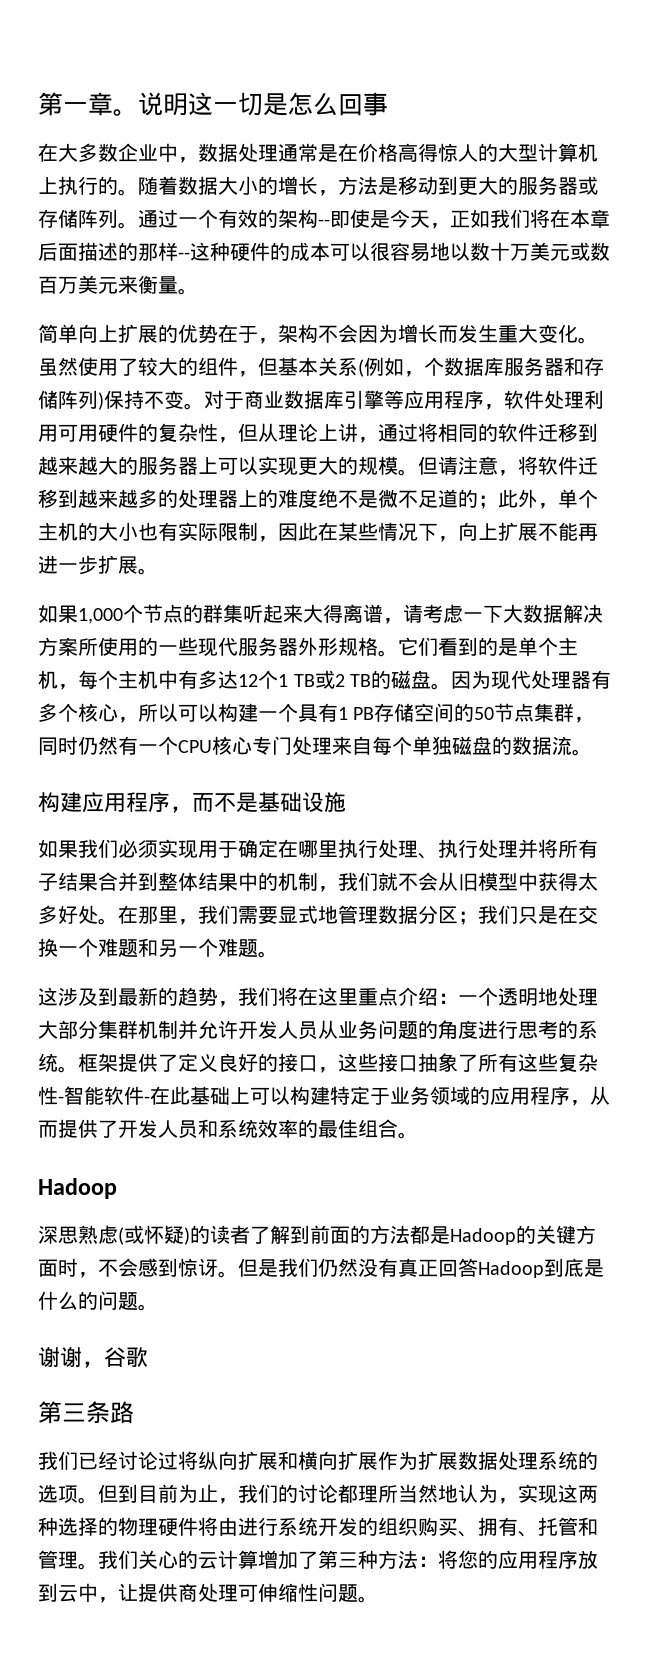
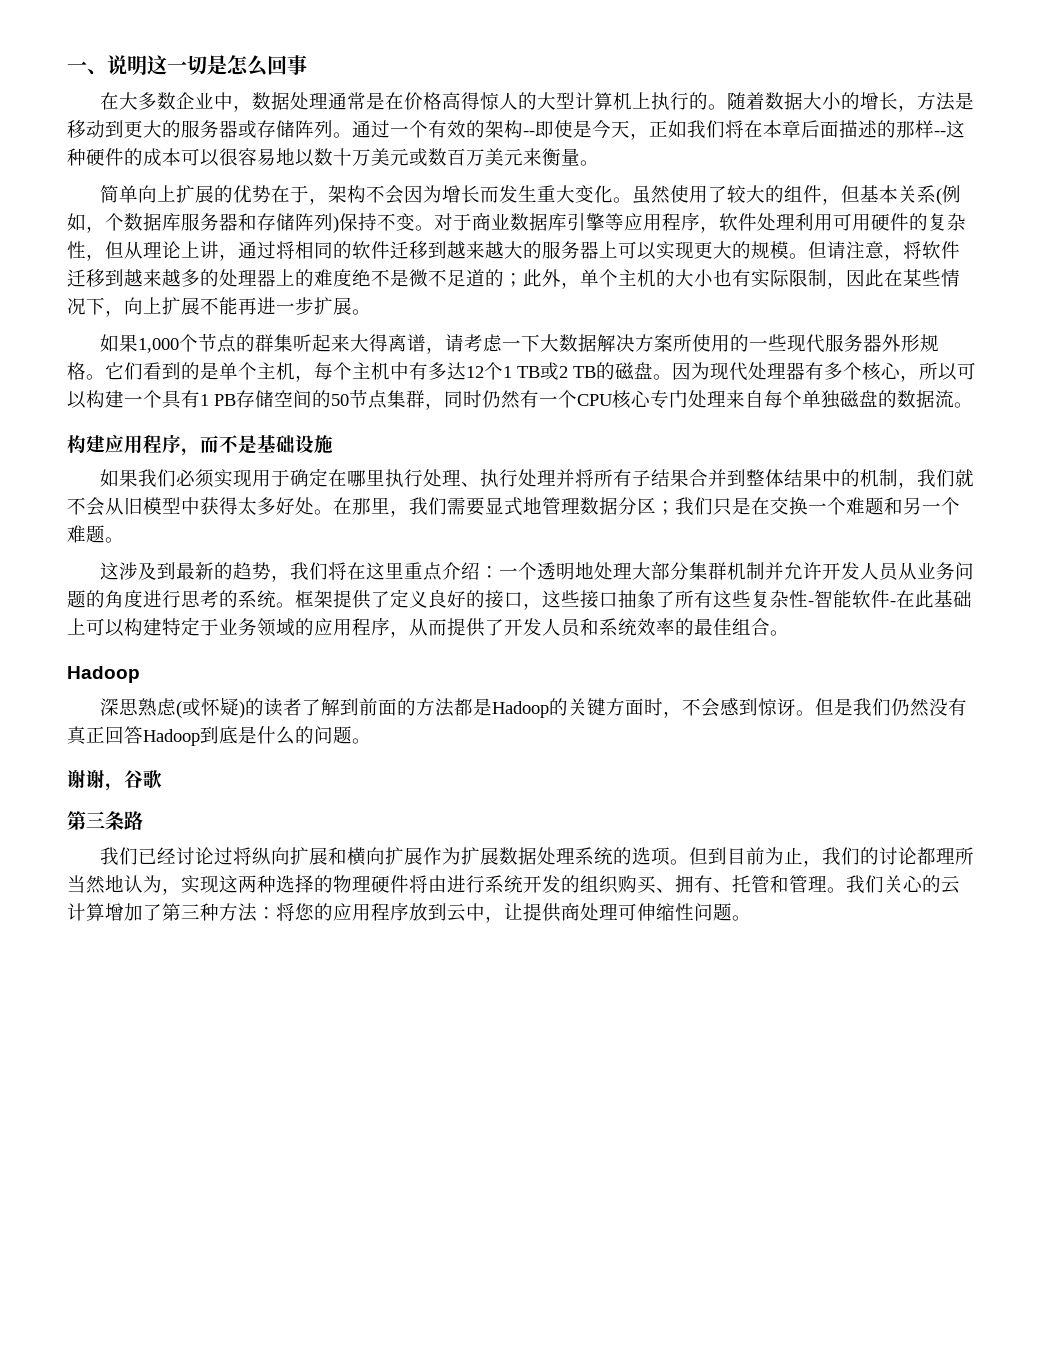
[38,92,138,116] 第一章。 -> [67,61,107,75] 一、

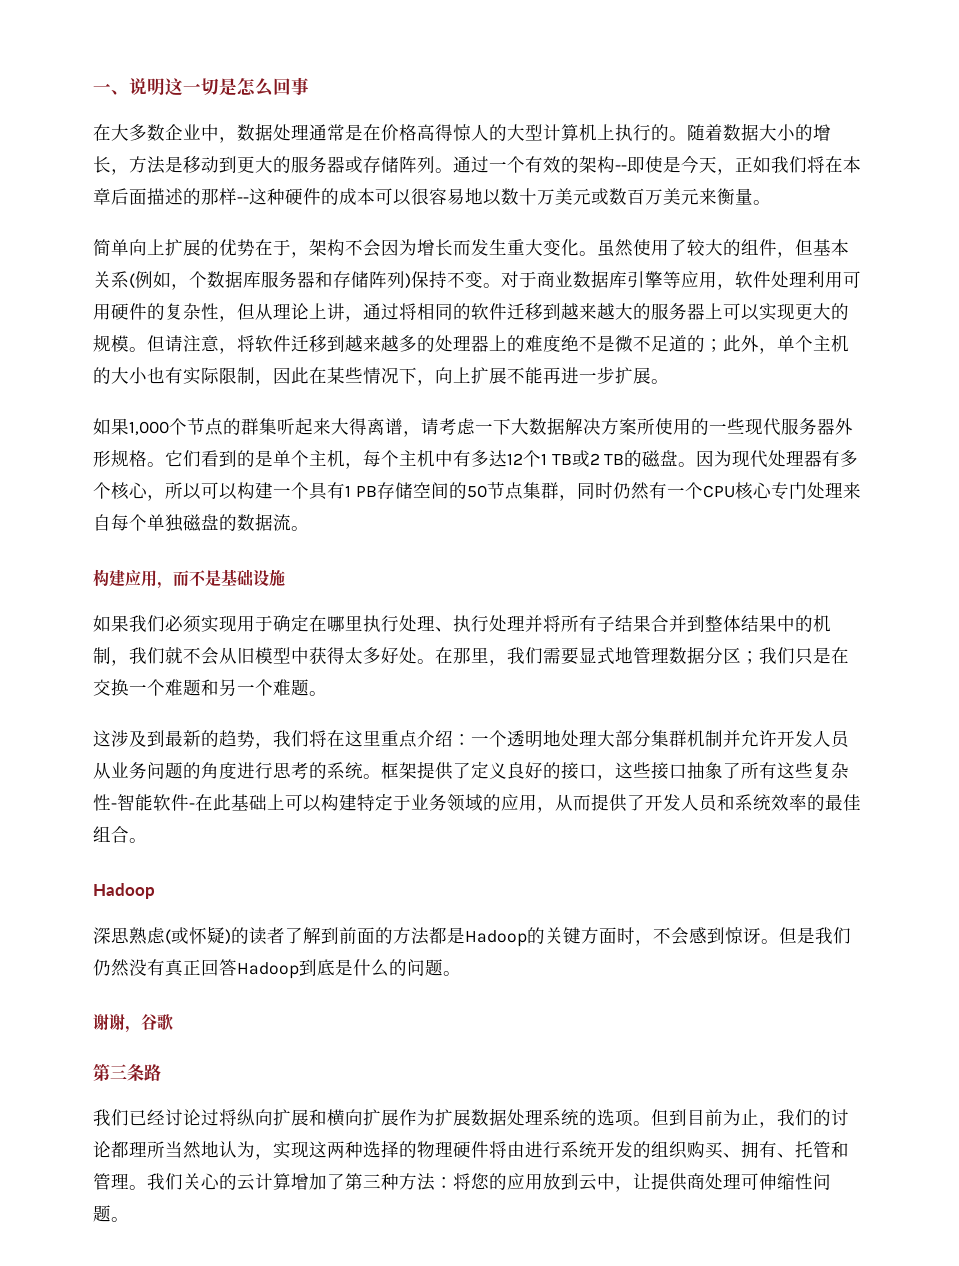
[662,213,700,231] 程序 -> (717, 279) none
[143,434,181,454] 程序 -> (157, 578) none
[352,618,390,636] 程序 -> (537, 802) none
[371,903,409,921] 程序 -> (543, 1181) none

